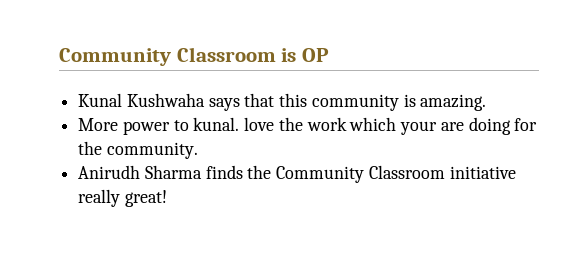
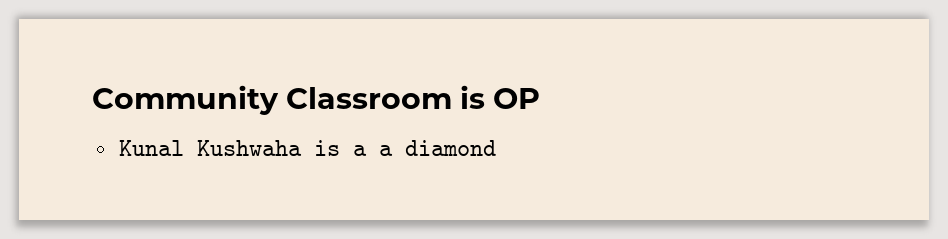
[208,93,487,111] [78,117,538,135] [78,141,198,159] [78,165,516,183] [78,189,167,207] says that this community is amazing. // More power to kunal. love the work which your are doing for the community. // Anirudh Sharma finds the Community Classroom initiative really great! -> [313,140,496,156] is a a diamond

